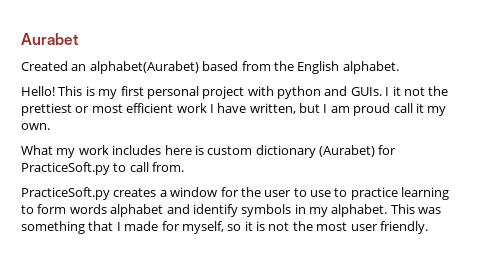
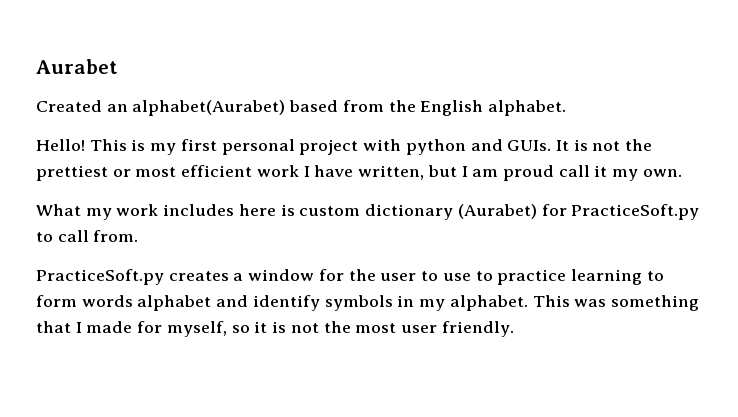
[385,86,401,96] I it -> [555,139,588,151] It is

